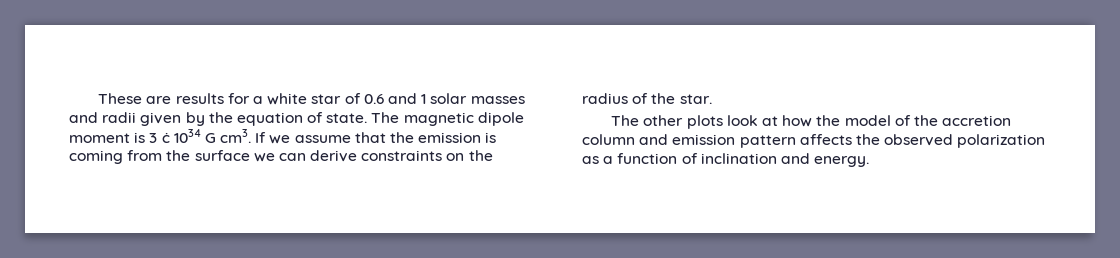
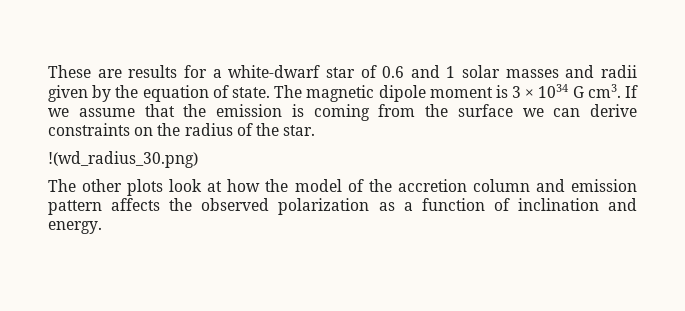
[267,93,308,105] white -> [228,65,321,78] white-dwarf
[161,132,170,143] ċ -> [525,89,535,98] ×
(712, 99) none -> [48,151,198,168] // !(wd_radius_30.png)

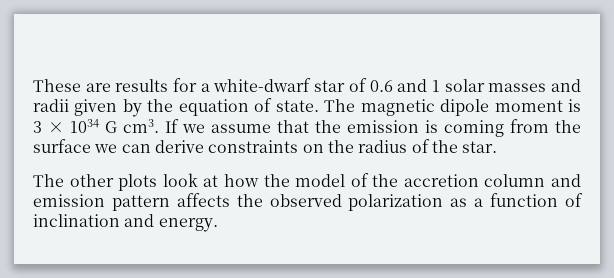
[48,151,198,168] // !(wd_radius_30.png) -> (498, 147) none

